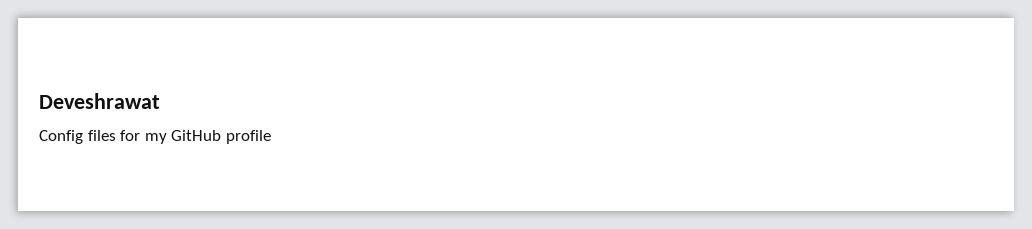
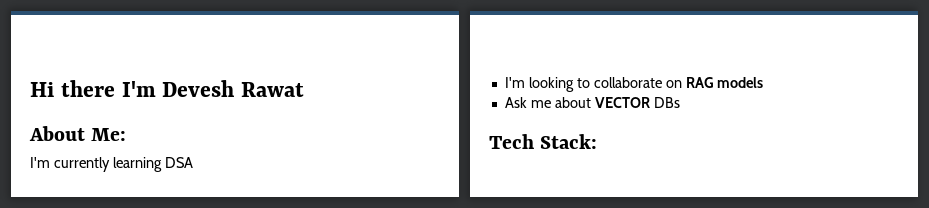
[39,93,160,109] [39,130,271,144] Deveshrawat // Config files for my GitHub profile -> [30,80,304,97] [29,126,127,141] [30,157,193,172] [504,77,764,92] [504,97,680,108] [489,134,598,149] Hi there I'm Devesh Rawat // About Me: // I'm currently learning DSA // I'm looking to collaborate on RAG models // Ask me about VECTOR DBs // Tech Stack:

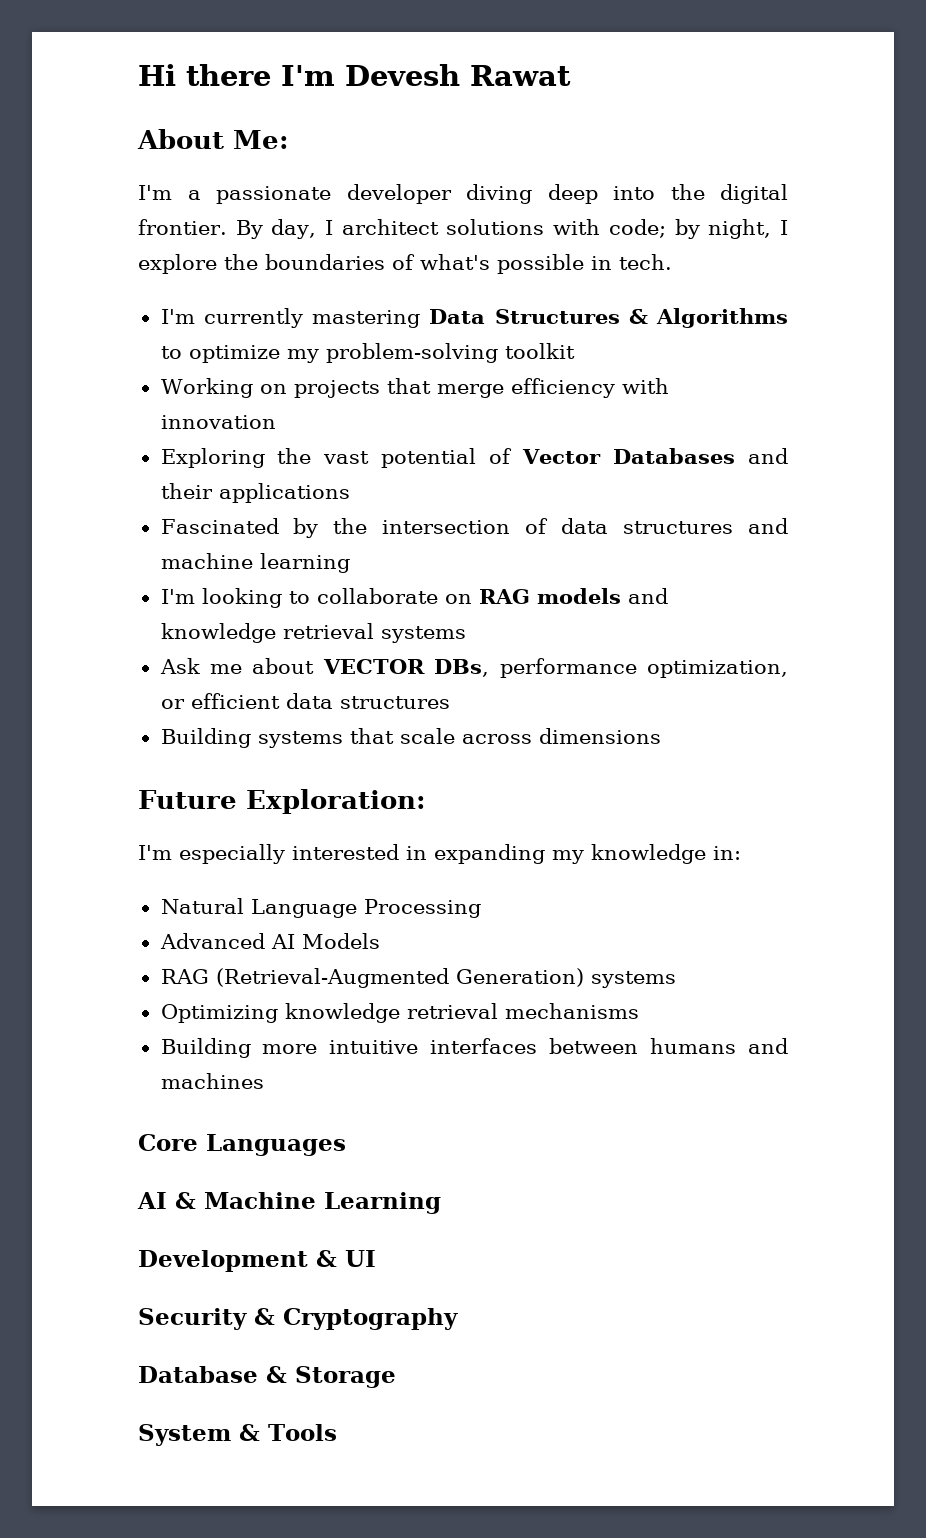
[53,157,110,172] currently -> [187,184,788,204] [138,219,788,239] [138,254,672,274] [160,308,788,328] [160,343,575,363] [160,378,669,398] [160,415,276,429] [160,448,789,468] [160,483,350,503] [160,518,788,538] [160,553,253,569] a passionate developer diving deep into the digital frontier. By day, I architect solutions with code; by night, I explore the boundaries of what's possible in tech. // I'm currently mastering Data Structures & Algorithms to optimize my problem-solving toolkit // Working on projects that merge efficiency with innovation // Exploring the vast potential of Vector Databases and their applications // Fascinated by the intersection of data structures and machine
[164,157,193,168] DSA -> (350, 563) none
(764, 82) none -> [627,588,668,604] [160,623,466,643] and knowledge retrieval systems
[653,97,680,108] [489,134,598,149] DBs // Tech Stack: -> [434,658,788,678] [160,693,450,709] [160,728,661,748] [138,789,426,814] [138,844,741,864] [160,898,481,918] [159,933,380,949] [160,968,676,988] [160,1003,639,1023] [160,1038,788,1058] [160,1073,264,1089] [138,1134,346,1156] [137,1192,441,1214] [138,1250,376,1272] [138,1308,458,1330] [138,1366,396,1388] [138,1424,337,1446] DBs, performance optimization, or efficient data structures // Building systems that scale across dimensions // Future Exploration: // I'm especially interested in expanding my knowledge in: // Natural Language Processing // Advanced AI Models // RAG (Retrieval-Augmented Generation) systems // Optimizing knowledge retrieval mechanisms // Building more intuitive interfaces between humans and machines // Core Languages // AI & Machine Learning // Development & UI // Security & Cryptography // Database & Storage // System & Tools

